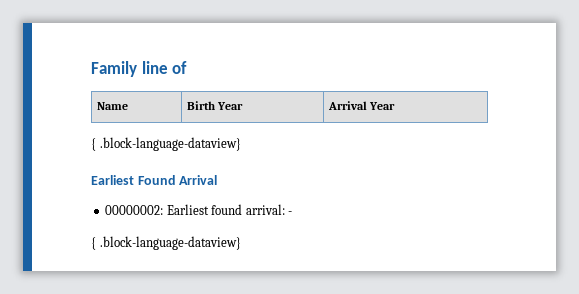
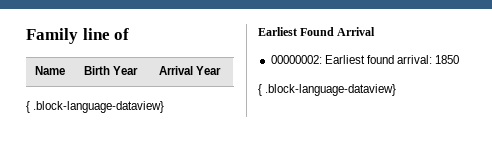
[288,211,293,215] - -> [435,55,460,64] 1850

